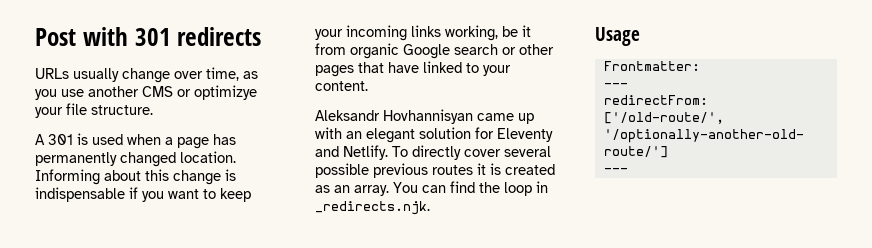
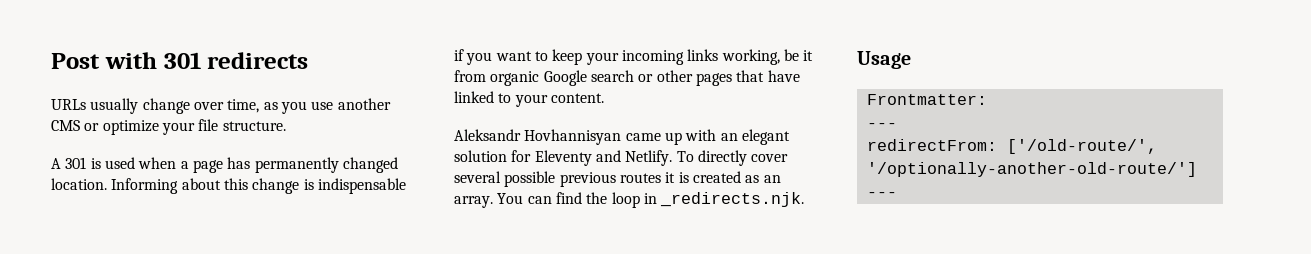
[194,85,257,100] optimizye -> [102,120,159,135] optimize

